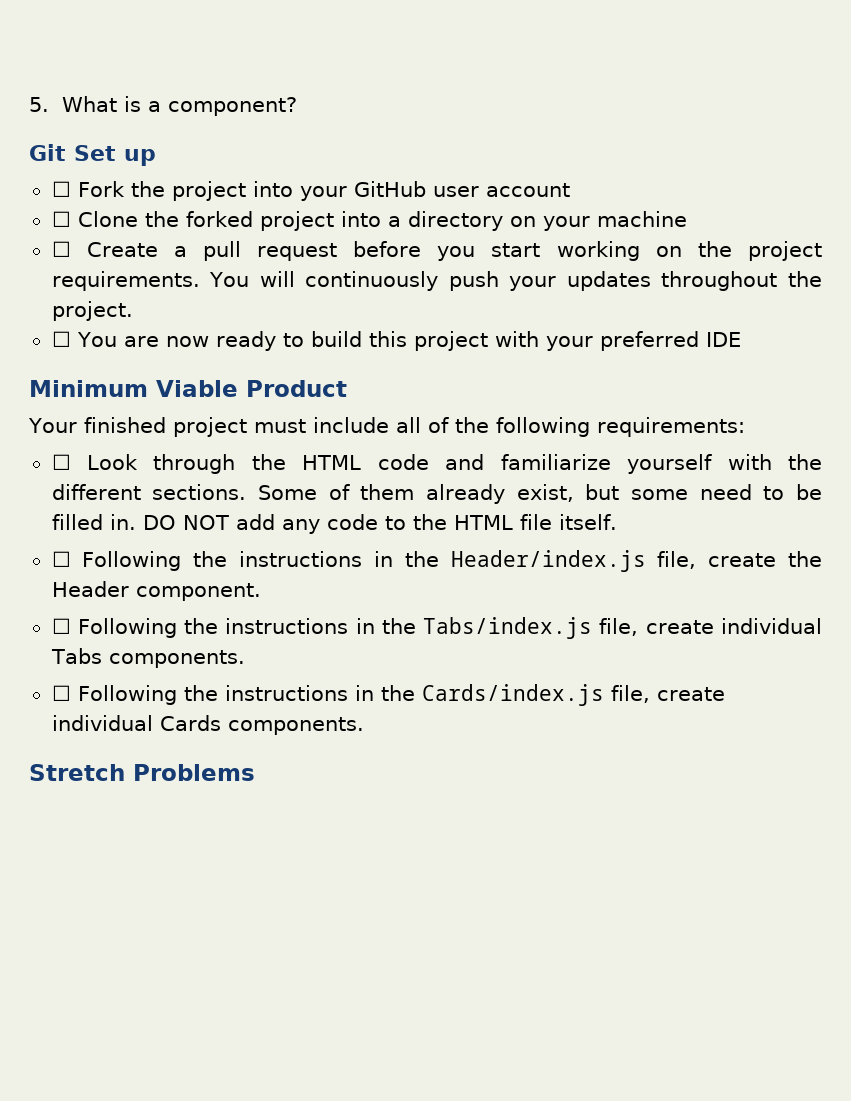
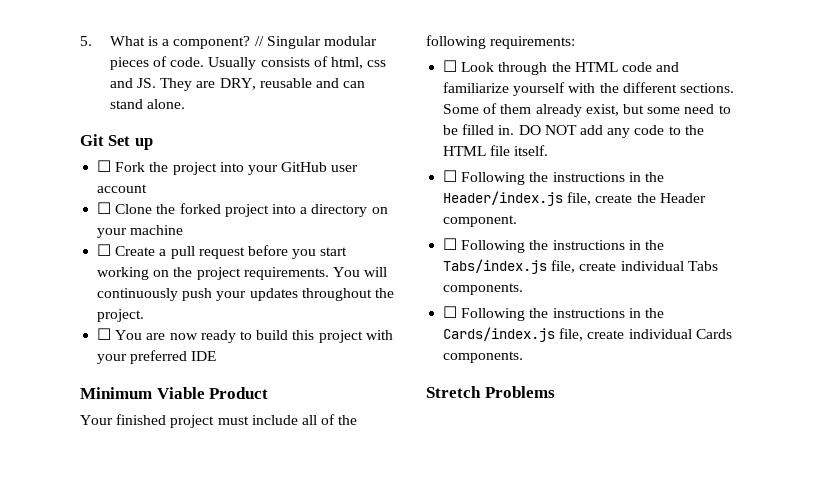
(297, 106) none -> [254,36,377,49] [109,56,387,70] [109,78,366,91] [109,99,186,109] // Singular modular pieces of code. Usually consists of html, css and JS. They are DRY, reusable and can stand alone.

